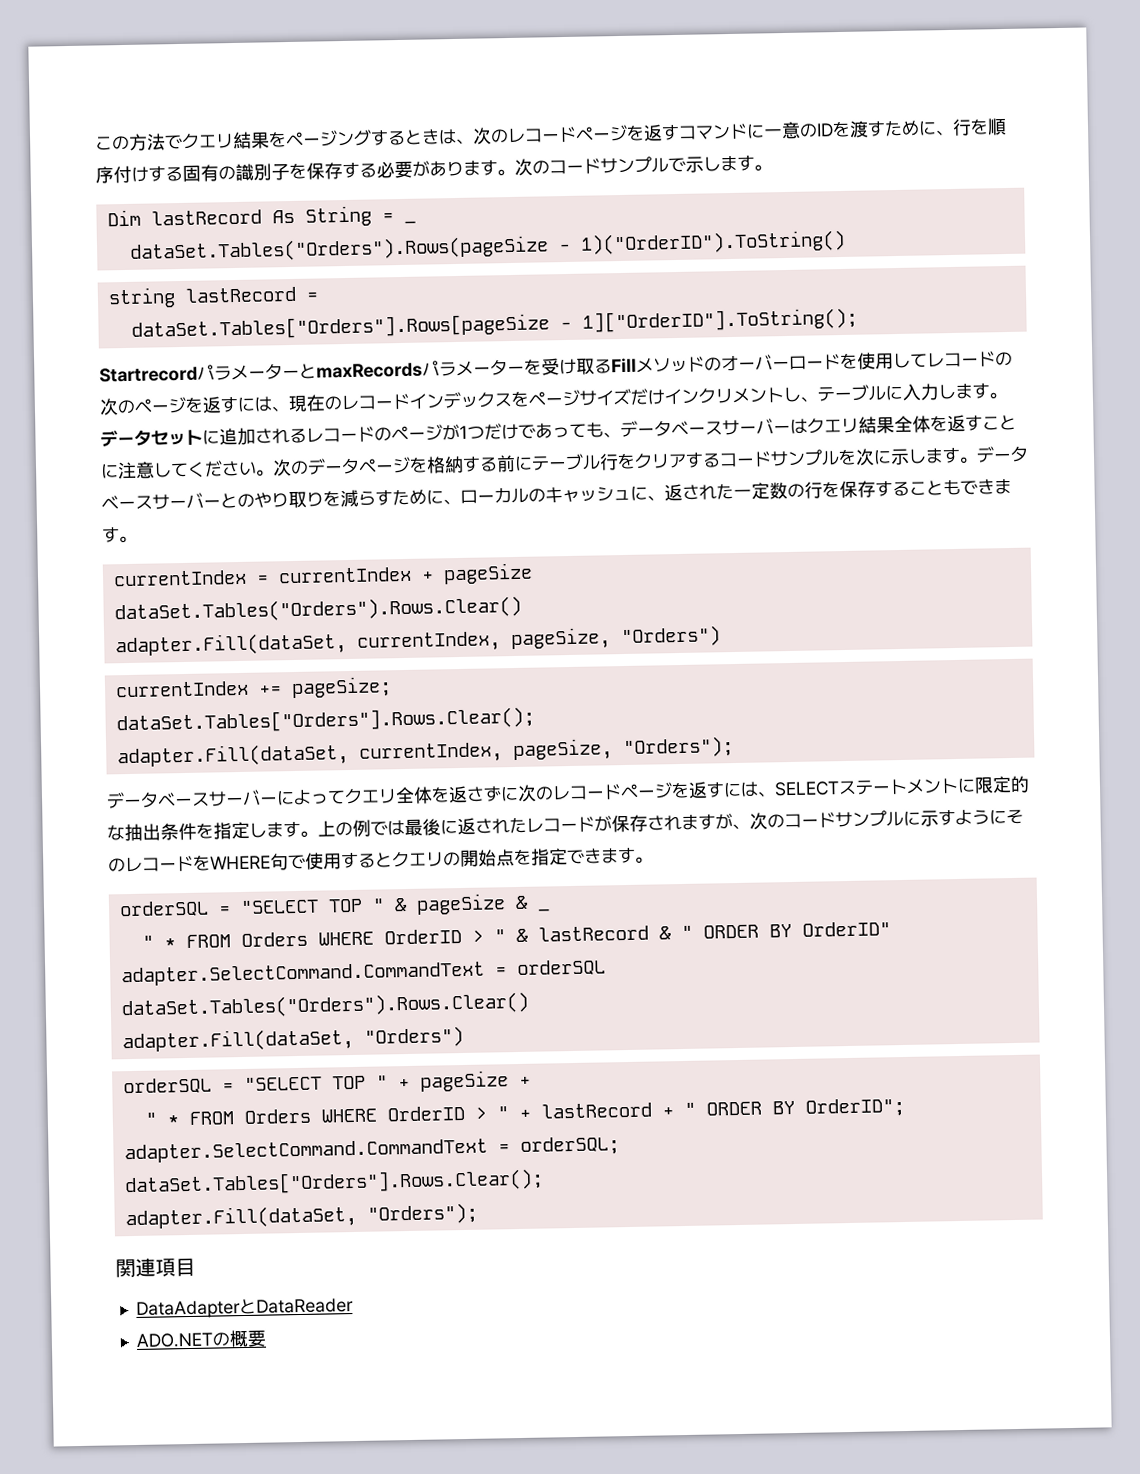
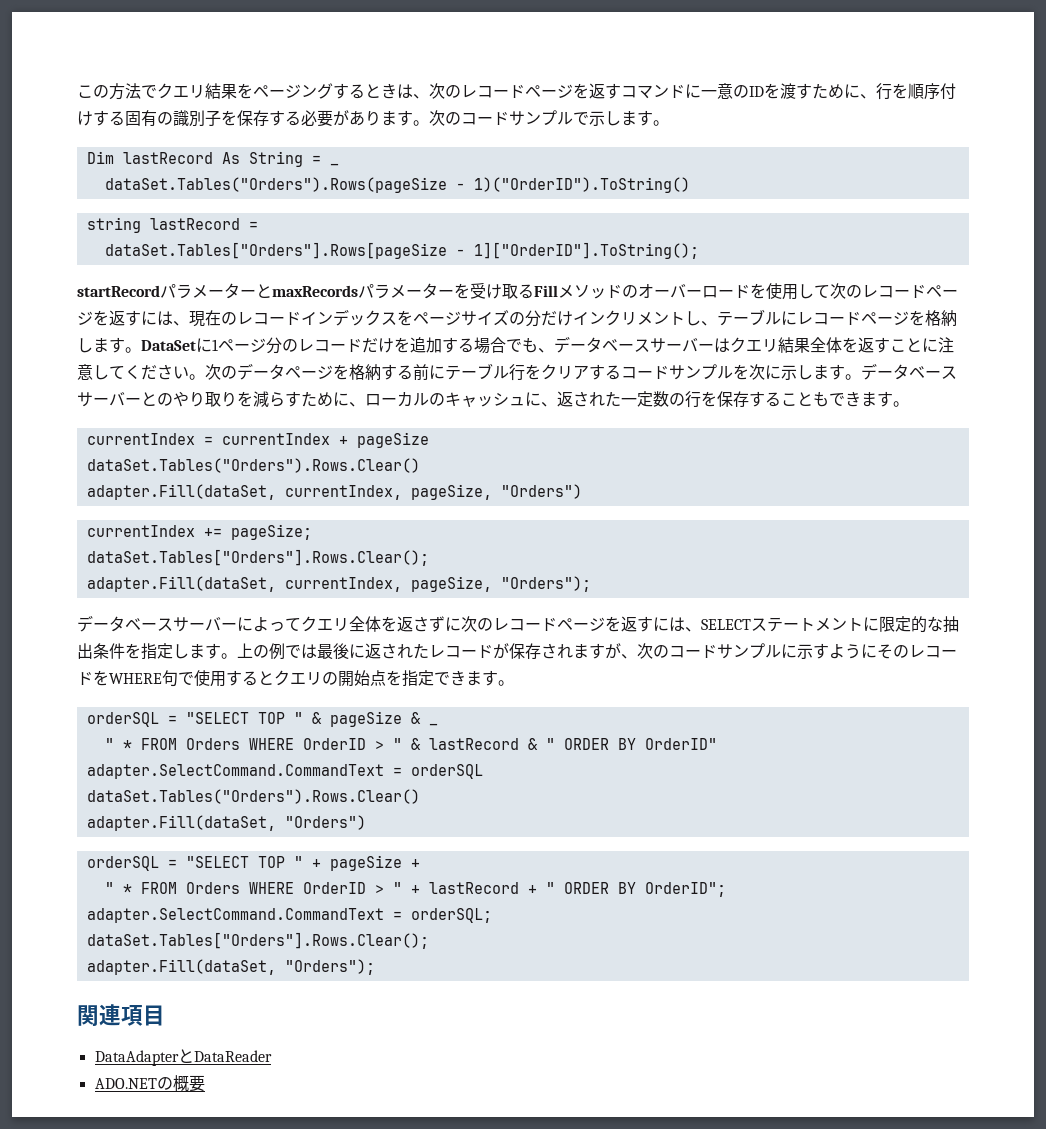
[99,366,198,383] Startrecord -> [77,285,160,297] startRecord
[927,351,1013,368] [99,398,136,416] レコードの次の -> [830,283,926,299] 次のレコード
(631, 397) none -> [509,310,541,327] の分
[902,382,1007,401] [100,423,587,447] 入力します。データセットに追加されるレコードのページが1つだけであって -> [797,310,957,327] [77,337,522,354] レコードページを格納します。DataSetに1ページ分のレコードだけを追加する場合で

